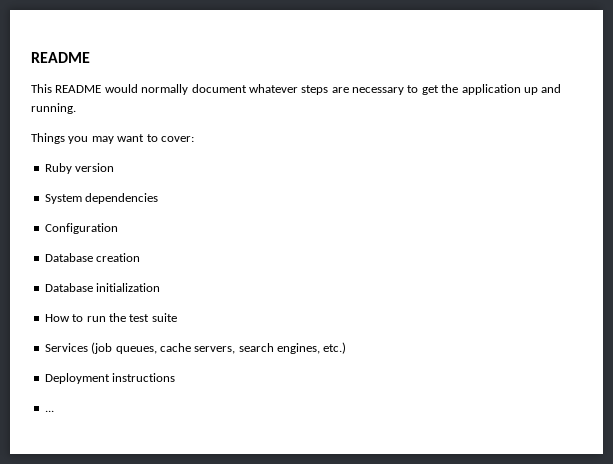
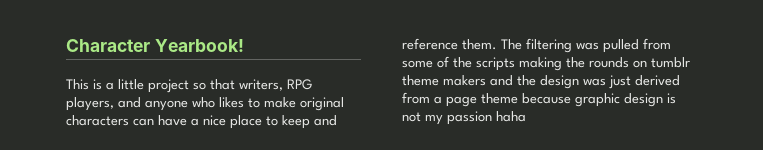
[31,52,90,63] README -> [66,39,244,52] Character Yearbook!
[55,84,562,95] [31,103,76,114] [31,133,194,144] [44,163,115,174] [44,193,159,204] [44,223,118,234] [44,253,141,262] [44,283,161,292] [44,313,177,322] [44,342,347,354] [44,373,176,384] [44,410,54,412] README would normally document whatever steps are necessary to get the application up and running. // Things you may want to cover: // Ruby version // System dependencies // Configuration // Database creation // Database initialization // How to run the test suite // Services (job queues, cache servers, search engines, etc.) // Deployment instructions // ... -> [93,79,312,93] [66,97,344,111] [66,115,337,129] [402,38,671,53] [402,56,690,71] [402,75,680,89] [402,92,676,107] [402,111,526,125] is a little project so that writers, RPG players, and anyone who likes to make original characters can have a nice place to keep and reference them. The filtering was pulled from some of the scripts making the rounds on tumblr theme makers and the design was just derived from a page theme because graphic design is not my passion haha

